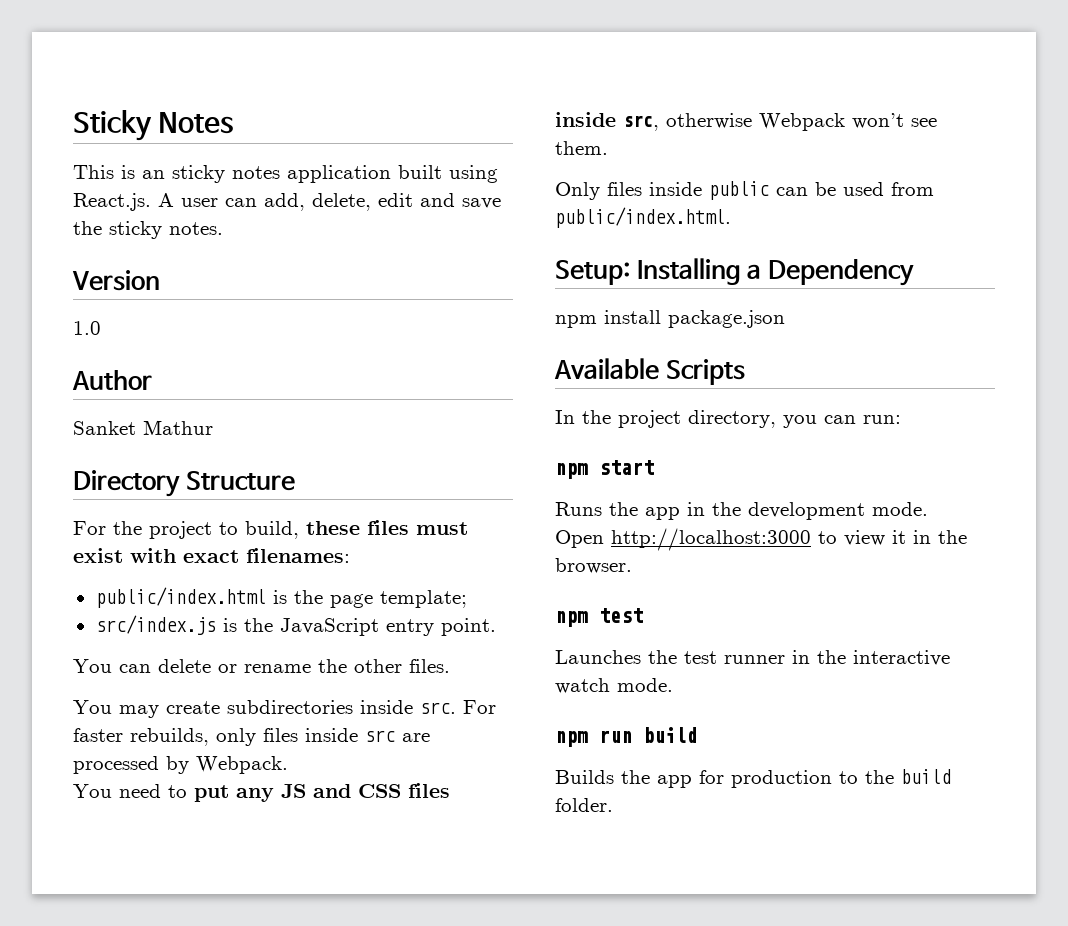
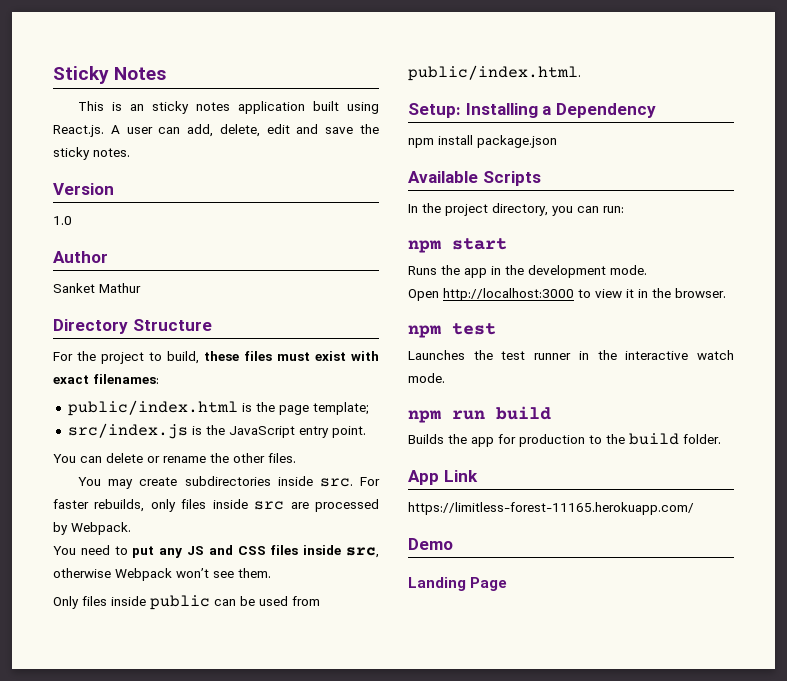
(613, 805) none -> [408,470,478,485] [408,502,694,515] [408,538,453,550] [408,577,508,591] // App Link // https://limitless-forest-11165.herokuapp.com/ // Demo // Landing Page

